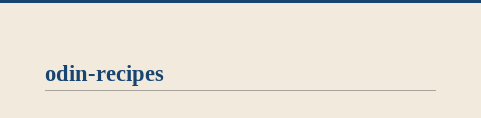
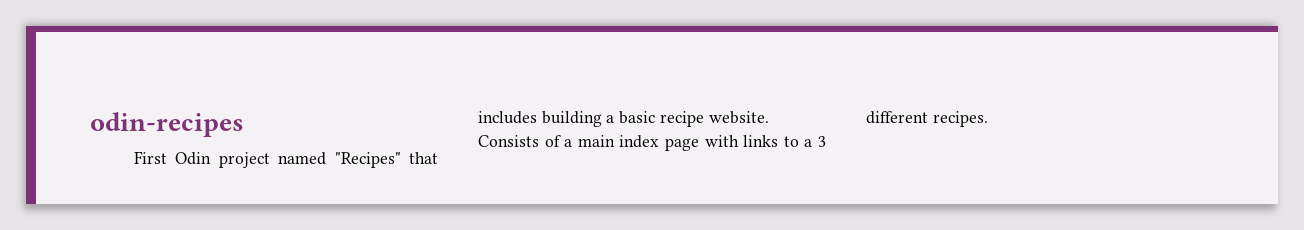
(164, 75) none -> [133,151,438,168] [478,111,769,127] [478,135,826,151] [866,111,988,127] // First Odin project named "Recipes" that includes building a basic recipe website. Consists of a main index page with links to a 3 different recipes.

